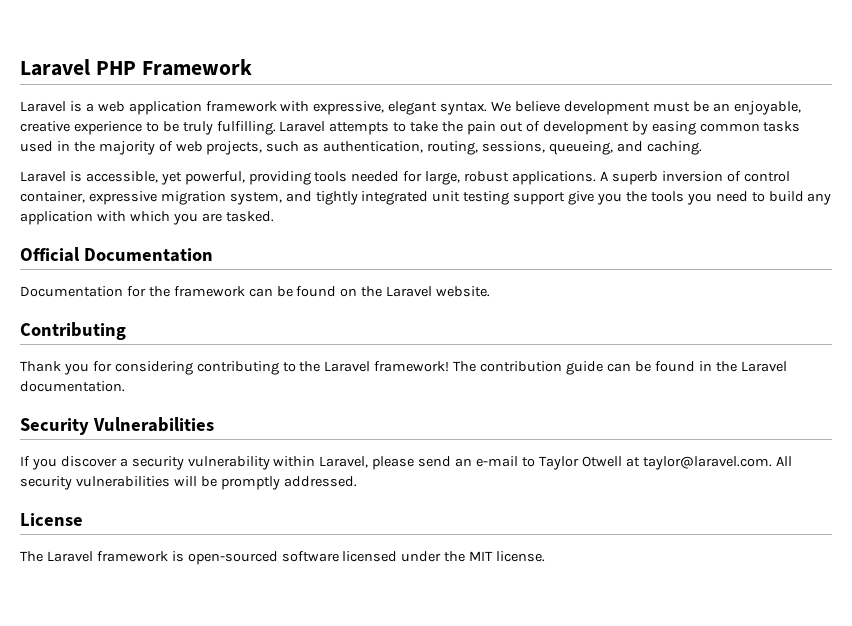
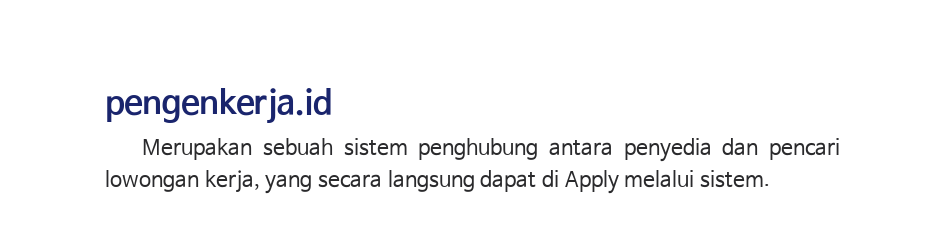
[20,59,252,76] [20,101,801,115] [20,121,801,135] [20,141,702,155] [20,171,790,185] [20,191,832,205] [20,211,274,225] [20,247,213,262] [20,286,491,297] [20,322,126,340] [20,361,787,375] [20,381,125,392] [20,417,214,435] [20,456,792,470] [20,476,357,490] [20,513,83,526] [20,551,546,565] Laravel PHP Framework // Laravel is a web application framework with expressive, elegant syntax. We believe development must be an enjoyable, creative experience to be truly fulfilling. Laravel attempts to take the pain out of development by easing common tasks used in the majority of web projects, such as authentication, routing, sessions, queueing, and caching. // Laravel is accessible, yet powerful, providing tools needed for large, robust applications. A superb inversion of control container, expressive migration system, and tightly integrated unit testing support give you the tools you need to build any application with which you are tasked. // Official Documentation // Documentation for the framework can be found on the Laravel website. // Contributing // Thank you for considering contributing to the Laravel framework! The contribution guide can be found in the Laravel documentation. // Security Vulnerabilities // If you discover a security vulnerability within Laravel, please send an e-mail to Taylor Otwell at taylor@laravel.com. All security vulnerabilities will be promptly addressed. // License // The Laravel framework is open-sourced software licensed under the MIT license. -> [105,88,332,124] [142,138,840,162] [105,170,770,194] pengenkerja.id // Merupakan sebuah sistem penghubung antara penyedia dan pencari lowongan kerja, yang secara langsung dapat di Apply melalui sistem.

